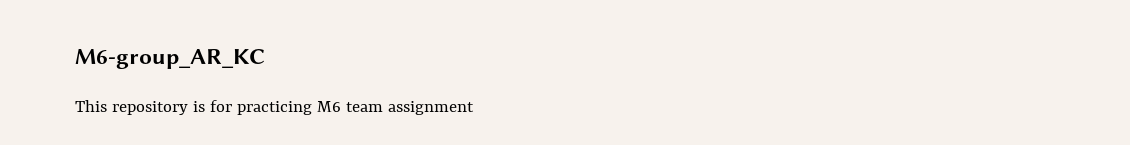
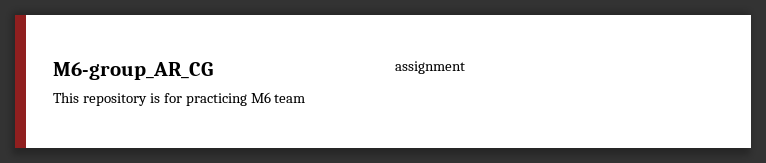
[75,49,265,69] M6-group_AR_KC -> [53,62,213,80] M6-group_AR_CG

